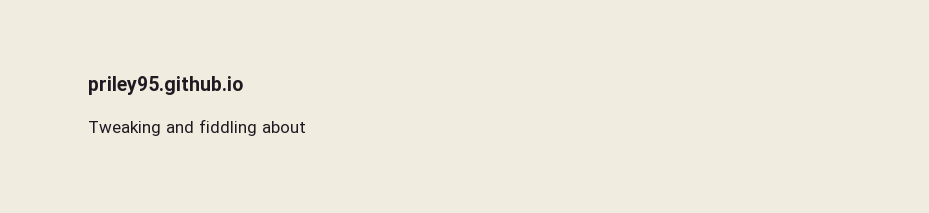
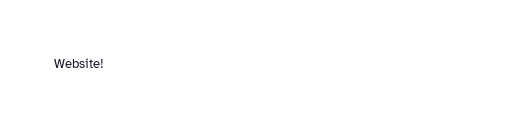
[88,76,243,95] [88,119,306,136] priley95.github.io // Tweaking and fiddling about -> [54,58,104,68] Website!

